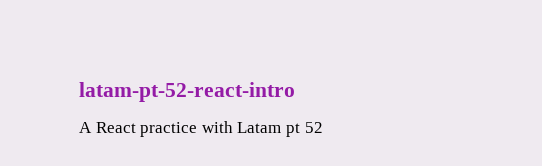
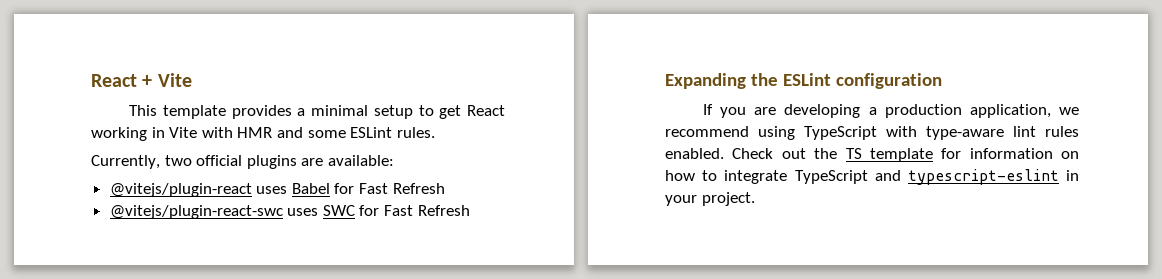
[79,82,295,102] [79,121,323,137] latam-pt-52-react-intro // A React practice with Latam pt 52 -> [91,73,192,87] [129,105,505,119] [91,127,435,141] [91,155,394,169] [109,183,445,197] [109,205,470,219] [665,73,942,89] [703,104,1079,118] [665,126,1079,140] [665,148,1079,162] [665,169,1079,185] [665,192,755,206] React + Vite // This template provides a minimal setup to get React working in Vite with HMR and some ESLint rules. // Currently, two official plugins are available: // @vitejs/plugin-react uses Babel for Fast Refresh // @vitejs/plugin-react-swc uses SWC for Fast Refresh // Expanding the ESLint configuration // If you are developing a production application, we recommend using TypeScript with type-aware lint rules enabled. Check out the TS template for information on how to integrate TypeScript and typescript-eslint in your project.

